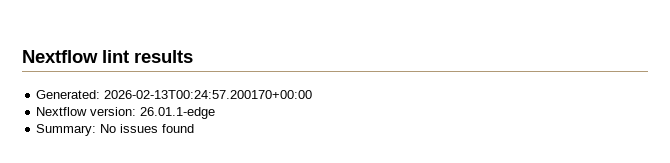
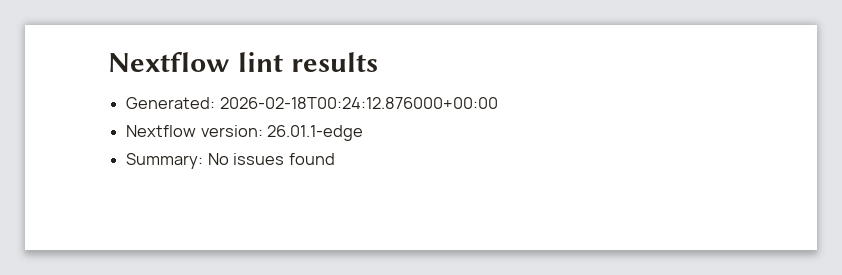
[104,90,313,99] 2026-02-13T00:24:57.200170+00:00 -> [219,97,498,109] 2026-02-18T00:24:12.876000+00:00

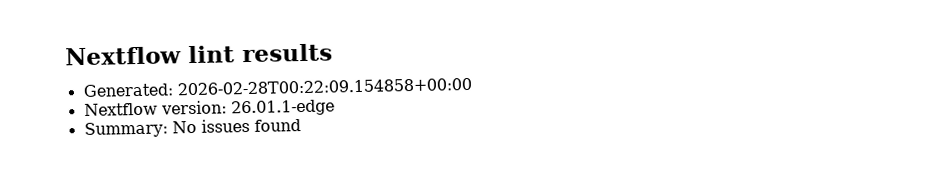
[219,97,498,109] 2026-02-18T00:24:12.876000+00:00 -> [176,77,472,96] 2026-02-28T00:22:09.154858+00:00

